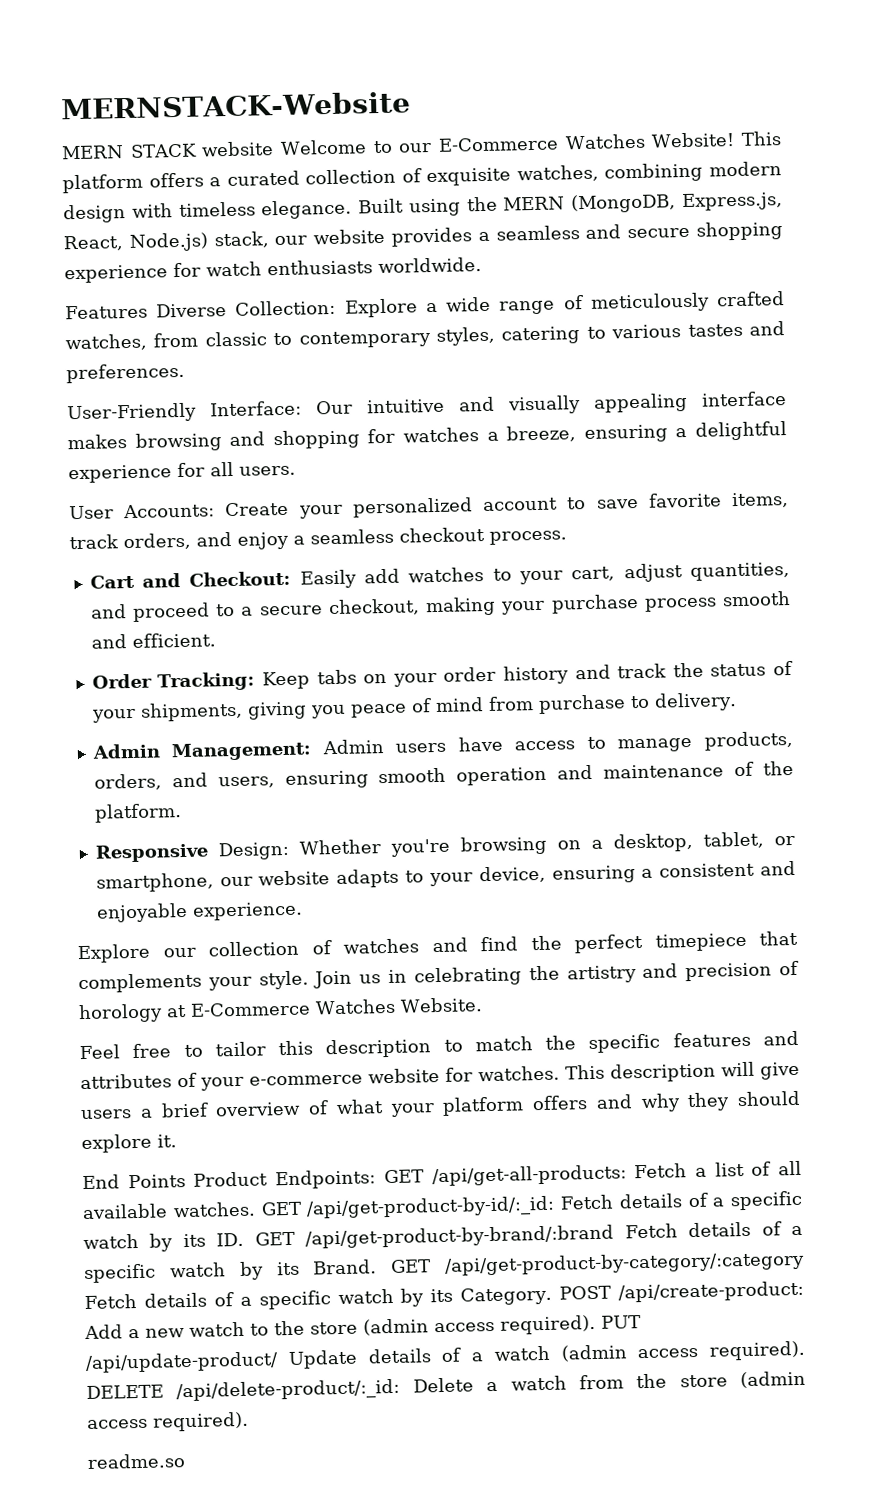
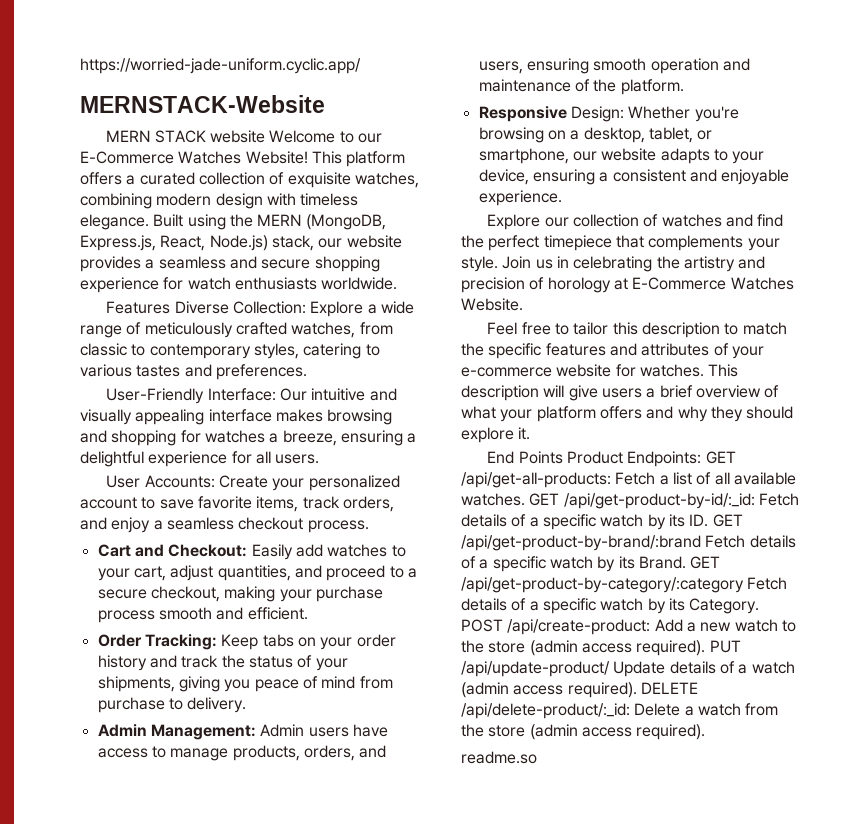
(61, 105) none -> [80,58,361,74] https://worried-jade-uniform.cyclic.app/ //

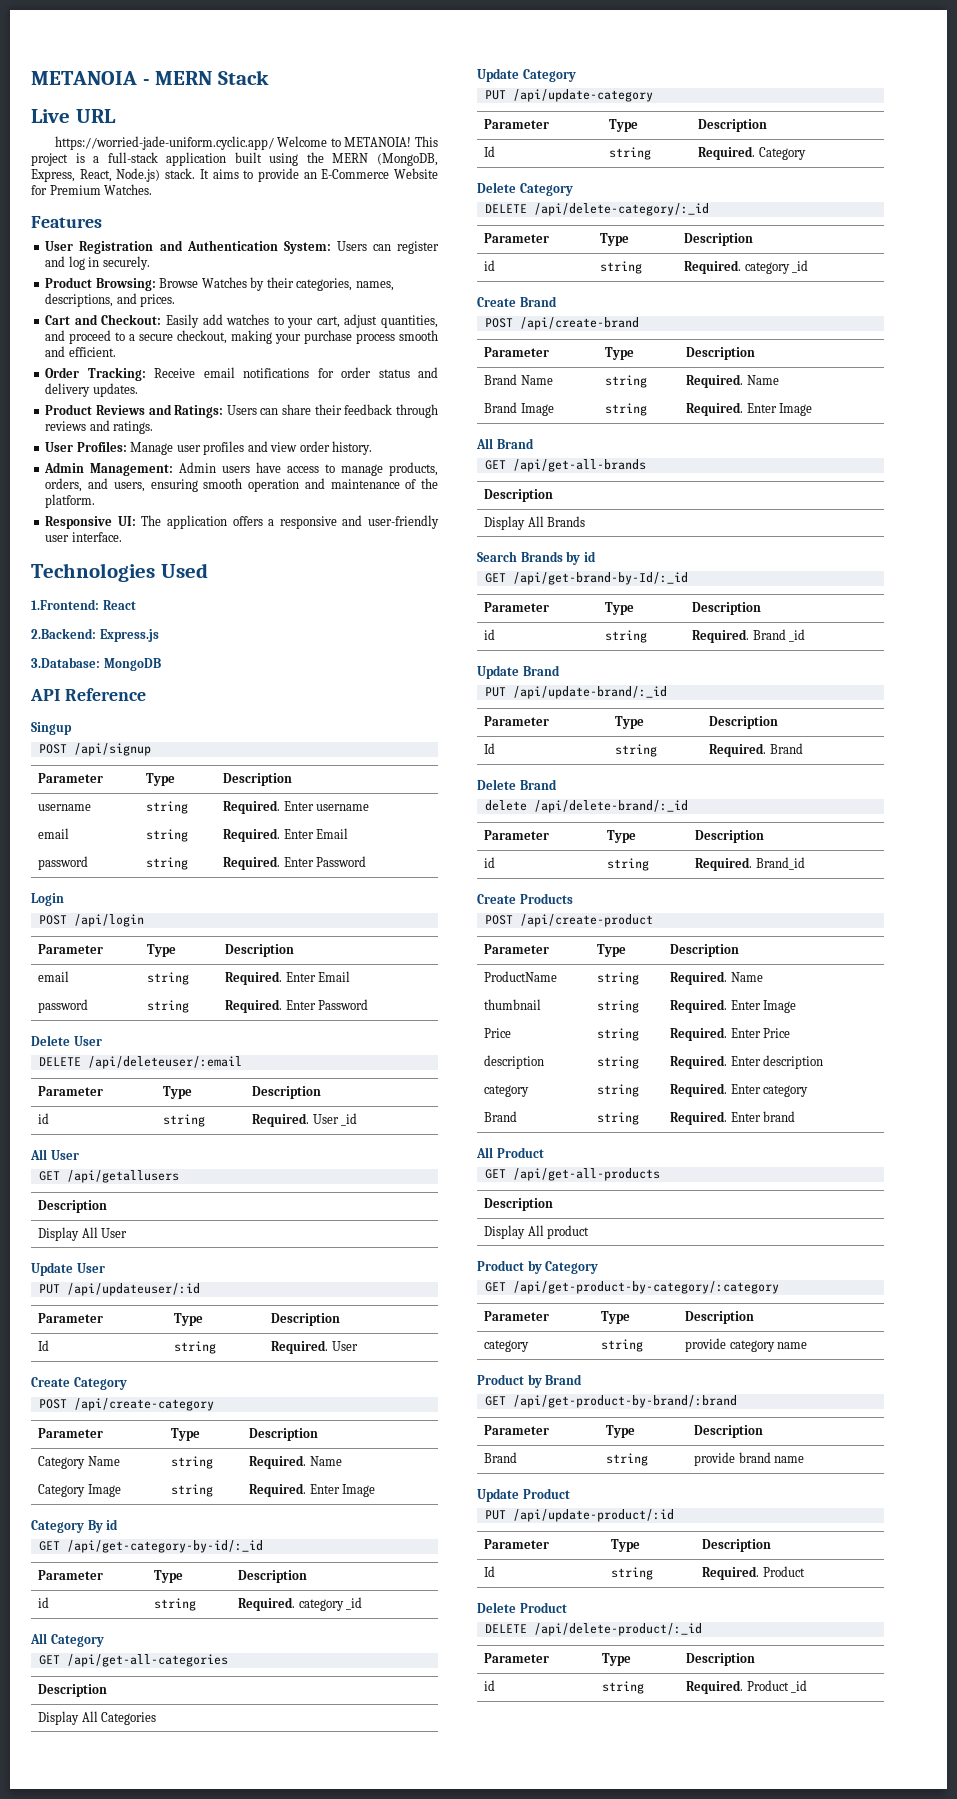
[80,58,361,74] [80,95,325,113] [106,130,382,143] [80,151,406,167] [80,172,419,188] [80,193,359,209] [80,214,184,230] https://worried-jade-uniform.cyclic.app/ // MERNSTACK-Website // MERN STACK website Welcome to our E-Commerce Watches Website! This platform offers a curated collection of exquisite watches, combining modern design with timeless elegance. Built -> [31,70,269,85] [31,109,116,123] [54,136,438,150] [31,152,262,166] METANOIA - MERN Stack // Live URL // https://worried-jade-uniform.cyclic.app/ Welcome to METANOIA! This project is a full-stack application built
[80,235,156,251] Express.js, -> [31,169,75,182] Express,
[271,235,402,251] [80,256,380,272] [80,277,398,293] [106,301,414,317] [80,322,393,338] [80,343,380,359] [80,364,307,380] [106,388,397,404] [80,409,393,425] [80,430,417,446] [80,451,320,467] [106,475,400,491] [80,496,394,512] [80,517,369,533] stack, our website provides a seamless and secure shopping experience for watch enthusiasts worldwide. // Features Diverse Collection: Explore a wide range of meticulously crafted watches, from classic to contemporary styles, catering to various tastes and preferences. // User-Friendly Interface: Our intuitive and visually appealing interface makes browsing and shopping for watches a breeze, ensuring a delightful experience for all users. // User Accounts: Create your personalized account to save favorite items, track orders, and enjoy a seamless checkout process. -> [165,168,438,182] [31,184,153,195] [31,216,102,228] [45,240,440,254] [45,256,150,270] [45,277,394,291] [45,293,176,307] stack. It aims to provide an E-Commerce Website for Premium Watches. // Features // User Registration and Authentication System: Users can register and log in securely. // Product Browsing: Browse Watches by their categories, names, descriptions, and prices.
[221,634,396,650] [97,655,348,671] [97,676,393,692] [97,697,247,713] Keep tabs on your order history and track the status of your shipments, giving you peace of mind from purchase to delivery. -> [154,367,438,378] [45,383,138,397] [45,404,438,418] [45,420,154,434] [45,441,373,455] Receive email notifications for order status and delivery updates. // Product Reviews and Ratings: Users can share their feedback through reviews and ratings. // User Profiles: Manage user profiles and view order history.
[570,106,739,122] [478,127,713,143] [478,148,765,164] [478,169,790,185] [478,190,562,206] [487,214,784,230] [461,235,780,251] [461,256,766,272] [461,277,794,293] [461,298,523,311] [487,322,787,338] [461,343,764,359] [461,364,739,377] [461,385,780,401] [461,406,794,422] [461,427,531,443] [487,451,736,467] [461,472,796,488] [461,493,799,509] [461,514,743,530] [461,535,796,551] [461,556,721,572] [461,577,788,593] [461,598,760,614] [461,619,796,635] [461,640,741,656] [461,661,795,677] [461,682,698,698] [461,703,779,719] [461,724,706,740] [461,751,537,764] Design: Whether you're browsing on a desktop, tablet, or smartphone, our website adapts to your device, ensuring a consistent and enjoyable experience. // Explore our collection of watches and find the perfect timepiece that complements your style. Join us in celebrating the artistry and precision of horology at E-Commerce Watches Website. // Feel free to tailor this description to match the specific features and attributes of your e-commerce website for watches. This description will give users a brief overview of what your platform offers and why they should explore it. // End Points Product Endpoints: GET /api/get-all-products: Fetch a list of all available watches. GET /api/get-product-by-id/:_id: Fetch details of a specific watch by its ID. GET /api/get-product-by-brand/:brand Fetch details of a specific watch by its Brand. GET /api/get-product-by-category/:category Fetch details of a specific watch by its Category. POST /api/create-product: Add a new watch to the store (admin access required). PUT /api/update-product/ Update details of a watch (admin access required). DELETE /api/delete-product/:_id: Delete a watch from the store (admin access required). // readme.so -> [117,515,439,529] [45,532,122,542] [31,563,208,582] [31,599,136,610] [31,628,159,642] [31,657,161,671] [30,688,146,701] [31,722,72,735] [38,743,151,756] [38,773,104,783] [146,773,176,786] [223,773,293,786] [38,804,92,811] [146,801,189,814] [223,800,370,814] [38,828,70,839] [146,829,189,842] [223,828,349,842] [38,856,89,870] [146,857,189,870] [223,856,367,870] [31,893,64,906] [38,914,144,927] [38,944,104,954] [147,944,177,957] [225,944,295,957] [38,971,70,982] [147,972,190,985] [225,971,351,985] [38,999,89,1013] [147,1000,190,1013] [225,999,369,1013] [31,1035,102,1046] [38,1056,242,1069] [38,1086,104,1096] [163,1086,193,1099] [252,1086,322,1099] [38,1113,50,1124] [163,1114,206,1127] [252,1113,358,1127] [30,1149,79,1160] [38,1170,179,1183] [38,1200,108,1213] [38,1227,128,1241] [31,1262,105,1276] [38,1283,200,1296] [38,1313,104,1323] [174,1313,204,1326] [271,1313,341,1326] [38,1340,50,1351] [174,1341,217,1354] [271,1340,358,1354] [31,1377,127,1390] [38,1398,214,1411] [38,1428,104,1438] [171,1428,201,1441] [249,1428,319,1441] [38,1456,120,1469] [171,1456,214,1469] [249,1455,342,1469] [38,1484,121,1497] [171,1484,214,1497] [249,1483,376,1497] [31,1519,119,1533] [38,1540,263,1553] [38,1570,104,1580] [154,1570,184,1583] [238,1570,308,1583] [38,1597,50,1608] [154,1598,197,1611] [238,1597,363,1611] [30,1633,104,1647] [38,1654,228,1667] [38,1684,108,1697] [38,1711,157,1725] [477,68,576,82] [484,89,653,102] [484,119,550,129] [609,119,639,132] [698,119,768,132] [484,146,496,157] [609,147,652,160] [698,146,806,160] [477,182,573,196] [484,203,709,216] [484,233,550,243] [600,233,630,246] [684,233,754,246] [484,260,496,271] [600,261,643,274] [684,260,809,274] [477,296,557,307] [484,317,639,330] [484,347,550,357] [605,347,635,360] [686,347,756,360] [484,374,553,385] [605,375,648,388] [686,374,779,388] [484,402,554,416] [605,403,648,416] [686,402,813,416] [476,438,534,449] [484,459,646,472] [484,489,554,502] [484,516,586,530] [477,551,596,565] [484,572,688,585] [484,602,550,612] [605,602,635,615] [692,602,762,615] [484,629,496,640] [605,630,648,643] [692,629,806,643] [477,665,560,679] [484,686,667,699] [484,716,550,726] [615,716,645,729] [709,716,779,729] [484,743,496,754] [615,744,658,757] [709,743,803,757] [477,779,557,790] [484,800,688,813] [484,830,550,840] [607,830,637,843] [695,830,765,843] [484,857,496,868] [607,858,650,871] [695,857,805,871] [477,893,573,904] [484,914,653,927] [484,944,550,954] [597,944,627,957] [670,944,740,957] [484,971,558,982] [597,972,640,985] [670,971,763,985] [484,999,542,1010] [597,1000,640,1013] [670,999,797,1013] [484,1028,512,1038] [597,1028,640,1041] [670,1027,791,1041] [484,1055,545,1069] [597,1056,640,1069] [670,1055,824,1069] [484,1085,530,1097] [597,1084,640,1097] [670,1083,809,1097] [484,1111,518,1122] [597,1112,640,1125] [670,1111,796,1125] [476,1147,544,1158] [484,1168,660,1181] [484,1198,554,1211] [484,1225,590,1239] [477,1260,599,1274] [484,1281,779,1294] [484,1311,550,1321] [601,1311,631,1324] [685,1311,755,1324] [484,1340,530,1352] [601,1339,644,1352] [685,1338,808,1352] [477,1374,583,1388] [484,1395,737,1408] [484,1425,550,1435] [606,1425,636,1438] [694,1425,764,1438] [484,1452,518,1463] [606,1453,649,1466] [694,1452,805,1466] [477,1488,570,1502] [484,1509,674,1522] [484,1539,550,1549] [611,1539,641,1552] [702,1539,772,1552] [484,1566,496,1577] [611,1567,654,1580] [702,1566,805,1580] [477,1602,567,1613] [484,1623,702,1636] [484,1653,550,1663] [602,1653,632,1666] [686,1653,756,1666] [484,1680,496,1691] [602,1681,645,1694] [686,1680,808,1694] UI: The application offers a responsive and user-friendly user interface. // Technologies Used // 1.Frontend: React // 2.Backend: Express.js // 3.Database: MongoDB // API Reference // Singup // POST /api/signup // Parameter | Type | Description // username | string | Required. Enter username // email | string | Required. Enter Email // password | string | Required. Enter Password // Login // POST /api/login // Parameter | Type | Description // email | string | Required. Enter Email // password | string | Required. Enter Password // Delete User // DELETE /api/deleteuser/:email // Parameter | Type | Description // id | string | Required. User _id // All User // GET /api/getallusers // Description // Display All User // Update User // PUT /api/updateuser/:id // Parameter | Type | Description // Id | string | Required. User // Create Category // POST /api/create-category // Parameter | Type | Description // Category Name | string | Required. Name // Category Image | string | Required. Enter Image // Category By id // GET /api/get-category-by-id/:_id // Parameter | Type | Description // id | string | Required. category _id // All Category // GET /api/get-all-categories // Description // Display All Categories // Update Category // PUT /api/update-category // Parameter | Type | Description // Id | string | Required. Category // Delete Category // DELETE /api/delete-category/:_id // Parameter | Type | Description // id | string | Required. category _id // Create Brand // POST /api/create-brand // Parameter | Type | Description // Brand Name | string | Required. Name // Brand Image | string | Required. Enter Image // All Brand // GET /api/get-all-brands // Description // Display All Brands // Search Brands by id // GET /api/get-brand-by-Id/:_id // Parameter | Type | Description // id | string | Required. Brand _id // Update Brand // PUT /api/update-brand/:_id // Parameter | Type | Description // Id | string | Required. Brand // Delete Brand // delete /api/delete-brand/:_id // Parameter | Type | Description // id | string | Required. Brand_id // Create Products // POST /api/create-product // Parameter | Type | Description // ProductName | string | Required. Name // thumbnail | string | Required. Enter Image // Price | string | Required. Enter Price // description | string | Required. Enter description // category | string | Required. Enter category // Brand | string | Required. Enter brand // All Product // GET /api/get-all-products // Description // Display All product // Product by Category // GET /api/get-product-by-category/:category // Parameter | Type | Description // category | string | provide category name // Product by Brand // GET /api/get-product-by-brand/:brand // Parameter | Type | Description // Brand | string | provide brand name // Update Product // PUT /api/update-product/:id // Parameter | Type | Description // Id | string | Required. Product // Delete Product // DELETE /api/delete-product/:_id // Parameter | Type | Description // id | string | Required. Product _id

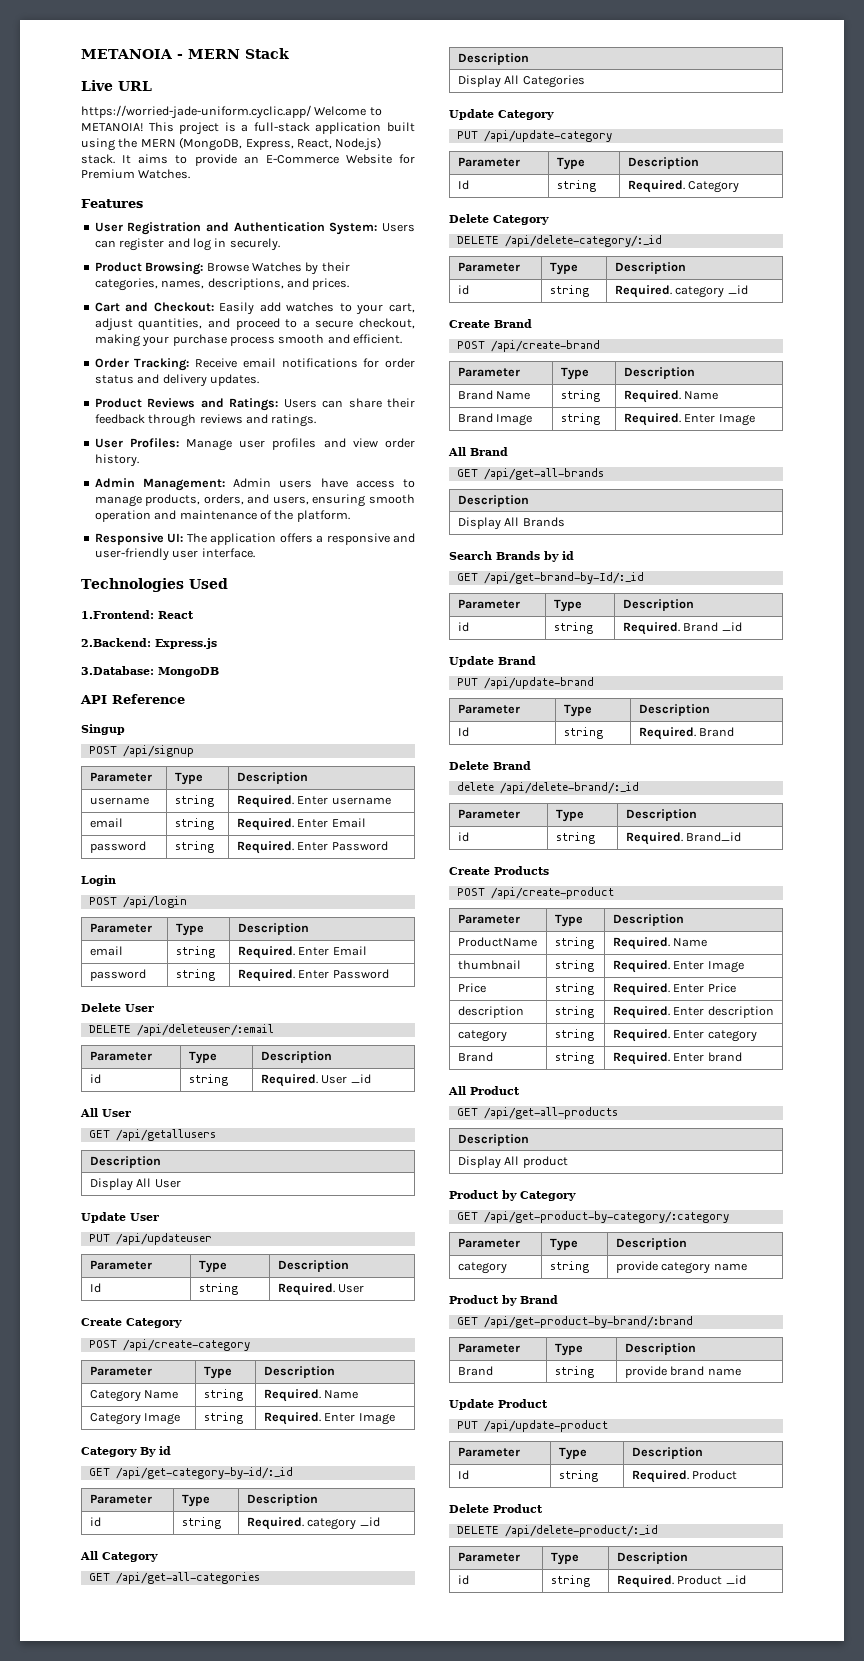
[66,1283,200,1296] /api/updateuser/:id -> [115,1233,212,1245] /api/updateuser
[512,686,667,699] /api/update-brand/:_id -> [483,677,594,689] /api/update-brand
[512,1509,674,1522] /api/update-product/:id -> [483,1420,608,1432] /api/update-product

